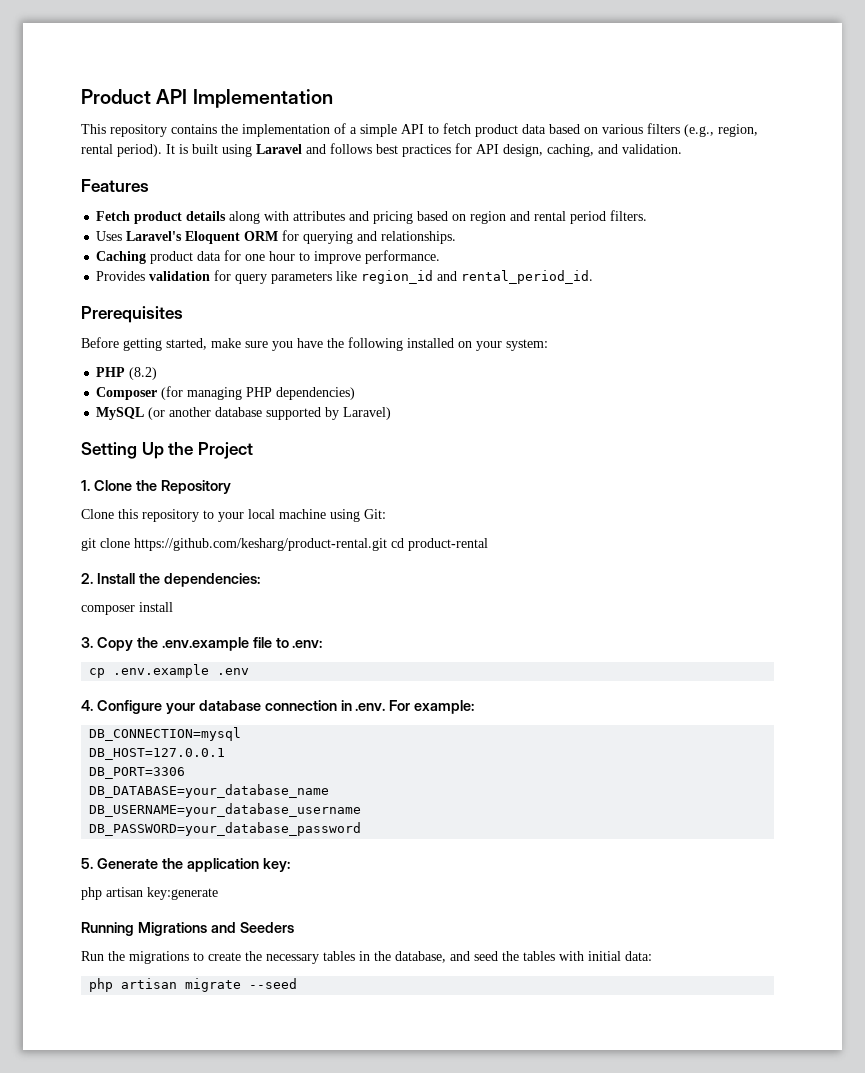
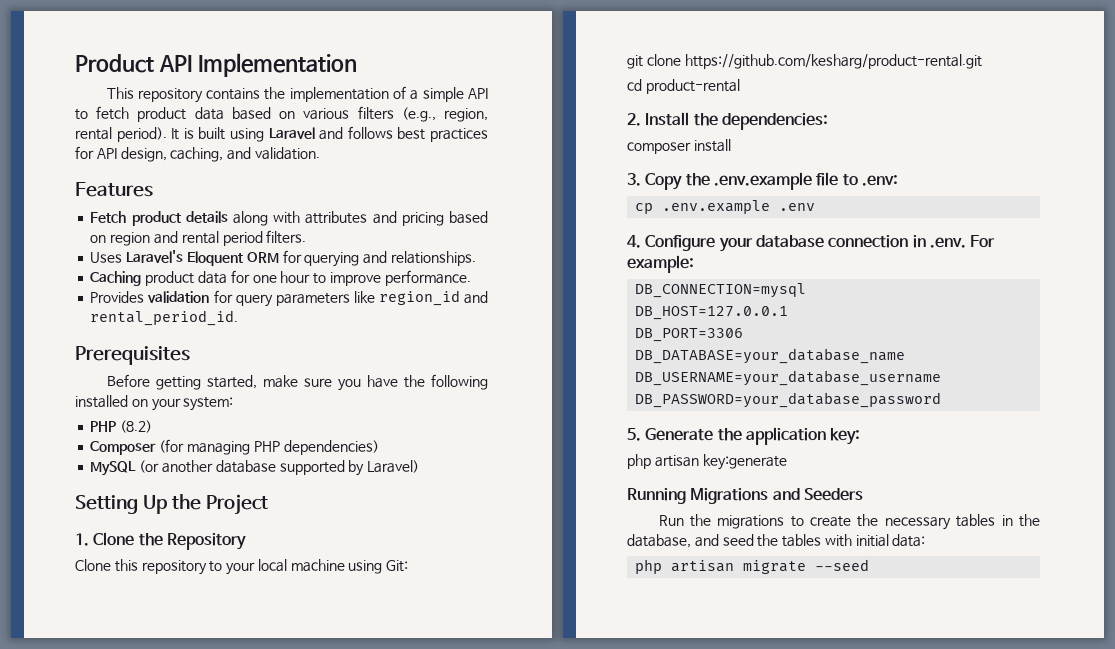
(387, 544) none -> (982, 61) //

